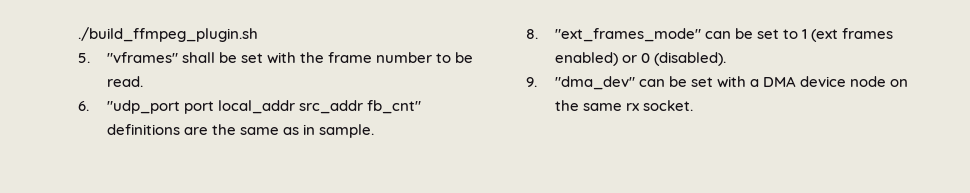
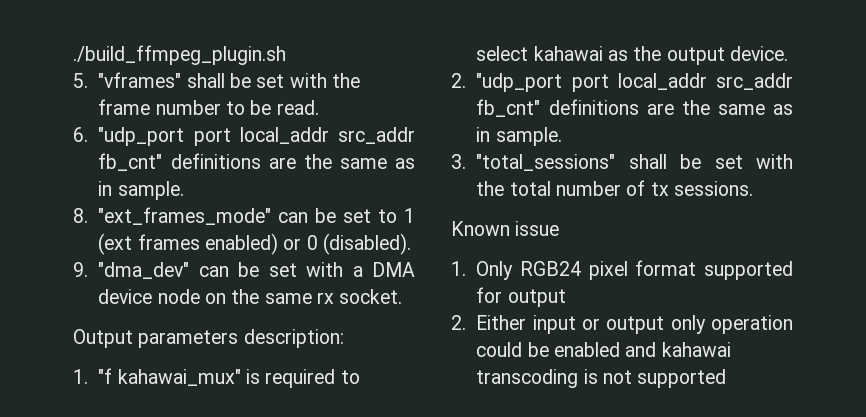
(693, 105) none -> [73,329,344,348] [73,368,360,388] [476,46,788,65] [451,73,793,92] [476,99,793,117] [476,127,562,146] [451,154,793,171] [476,180,753,196] [451,221,560,236] [451,260,793,280] [476,287,566,307] [451,315,793,334] [476,342,731,357] [476,369,727,388] // Output parameters description: // 1. "f kahawai_mux" is required to select kahawai as the output device. // 2. "udp_port port local_addr src_addr fb_cnt" definitions are the same as in sample. // 3. "total_sessions" shall be set with the total number of tx sessions. // Known issue // 1. Only RGB24 pixel format supported for output // 2. Either input or output only operation could be enabled and kahawai transcoding is not supported

